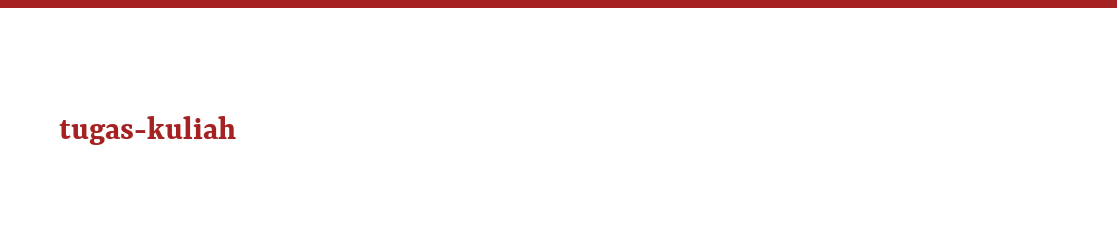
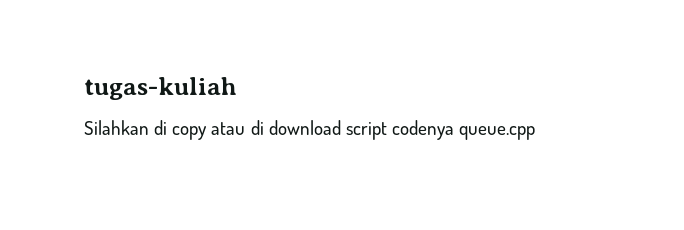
(236, 130) none -> [84,120,536,140] // Silahkan di copy atau di download script codenya queue.cpp

